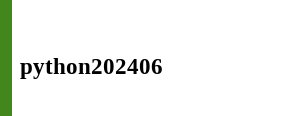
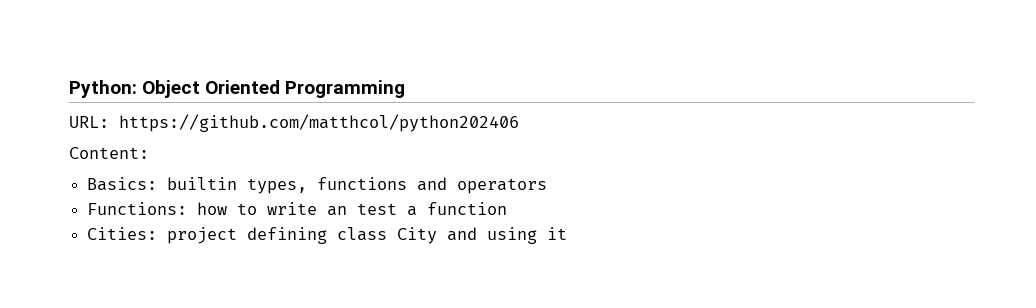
[20,58,163,79] python202406 -> [69,80,406,98] [69,114,519,132] [69,147,149,159] [87,177,548,194] [87,202,508,216] [87,227,568,244] Python: Object Oriented Programming // URL: https://github.com/matthcol/python202406 // Content: // Basics: builtin types, functions and operators // Functions: how to write an test a function // Cities: project defining class City and using it

